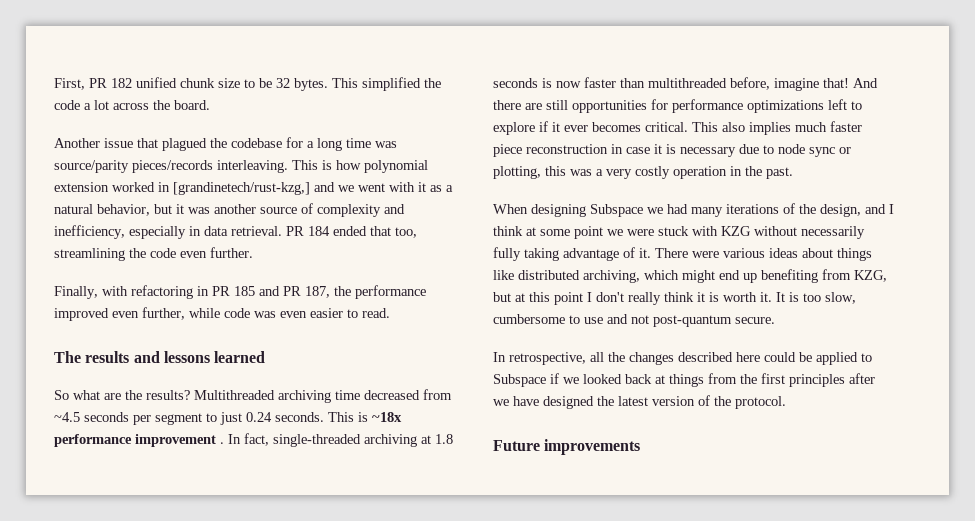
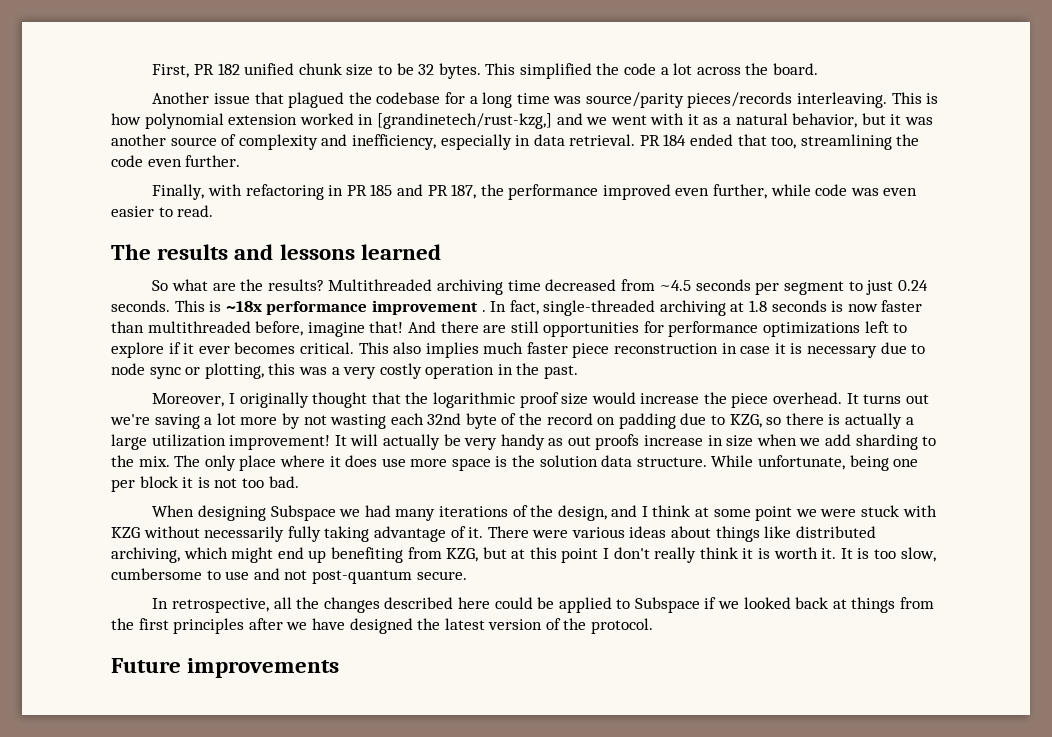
(793, 173) none -> [152,392,929,408] [110,413,914,429] [111,434,937,450] [111,455,919,471] [111,476,299,492] // Moreover, I originally thought that the logarithmic proof size would increase the piece overhead. It turns out we're saving a lot more by not wasting each 32nd byte of the record on padding due to KZG, so there is actually a large utilization improvement! It will actually be very handy as out proofs increase in size when we add sharding to the mix. The only place where it does use more space is the solution data structure. While unfortunate, being one per block it is not too bad.

